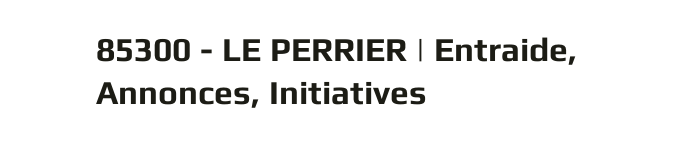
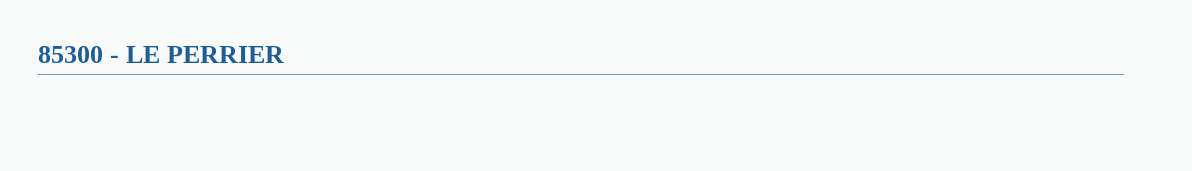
[416,37,578,65] [96,81,428,108] | Entraide, Annonces, Initiatives -> (285, 54) none

